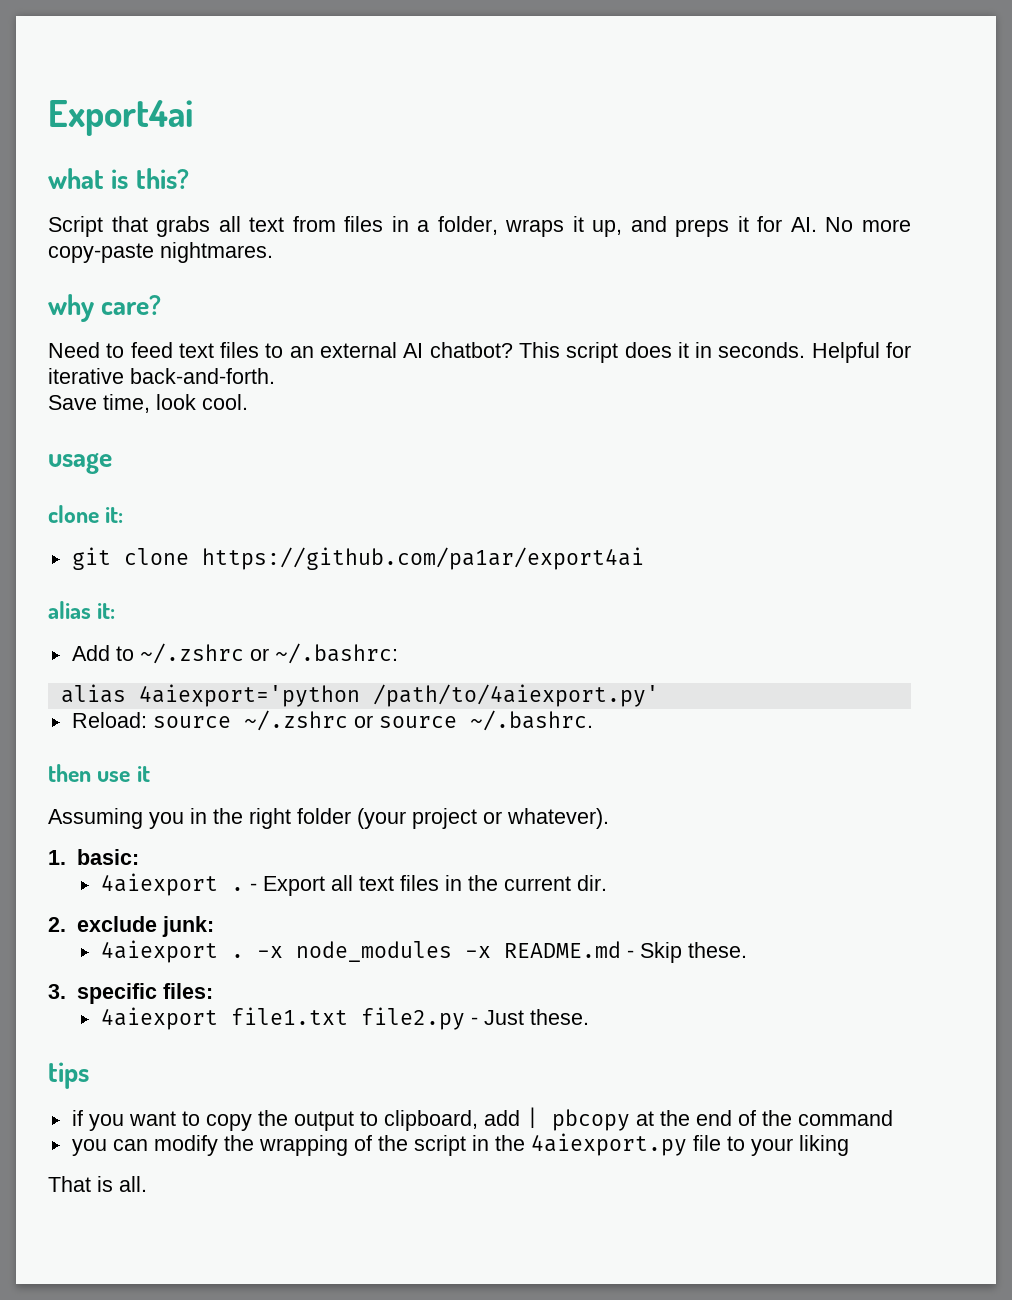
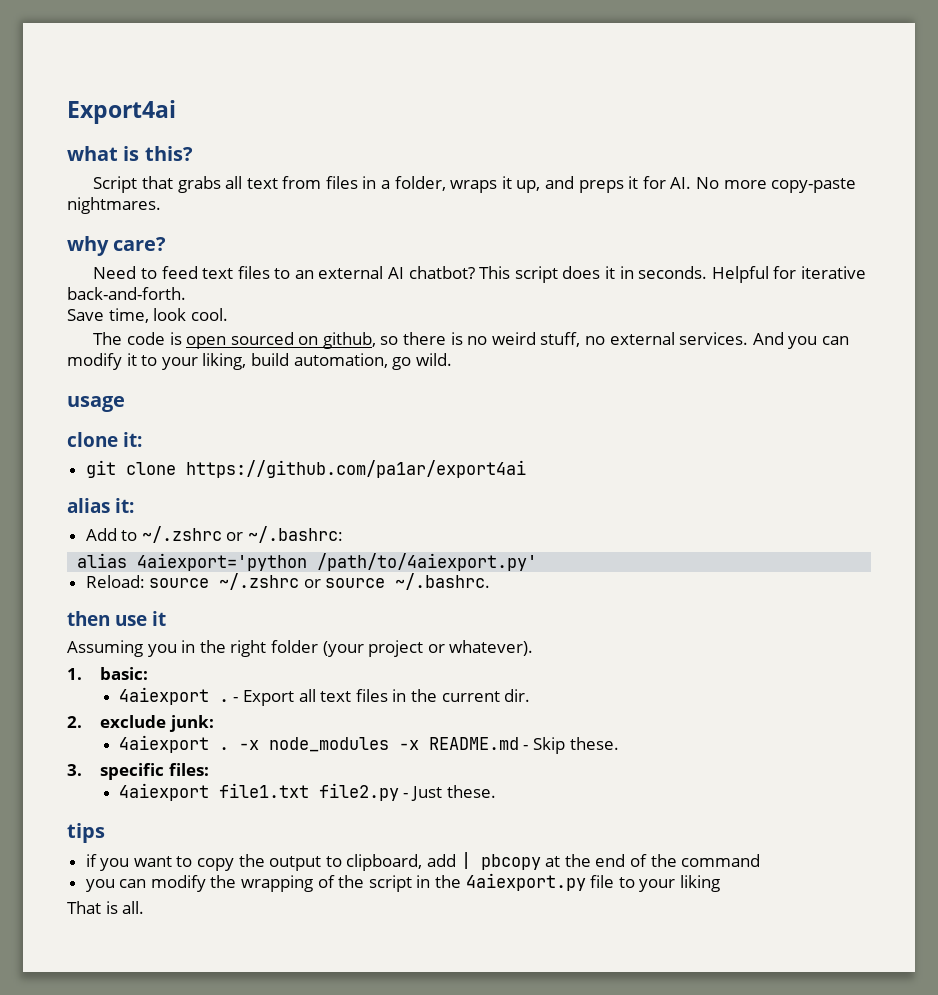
(248, 402) none -> [93,332,849,349] [67,353,452,370] // The code is open sourced on github, so there is no weird stuff, no external services. And you can modify it to your liking, build automation, go wild.

